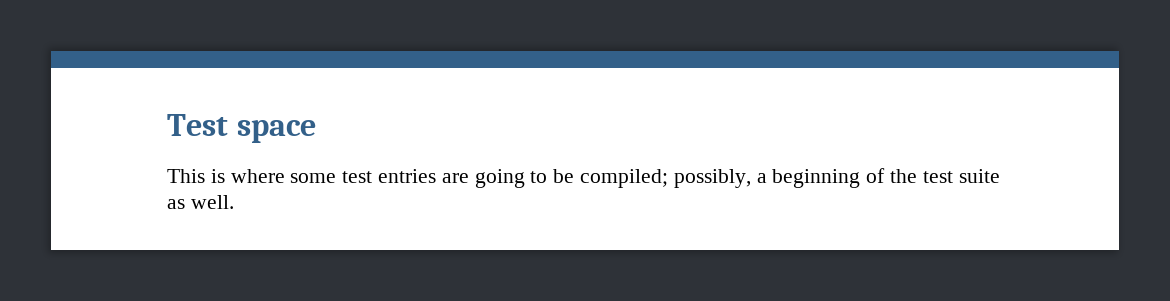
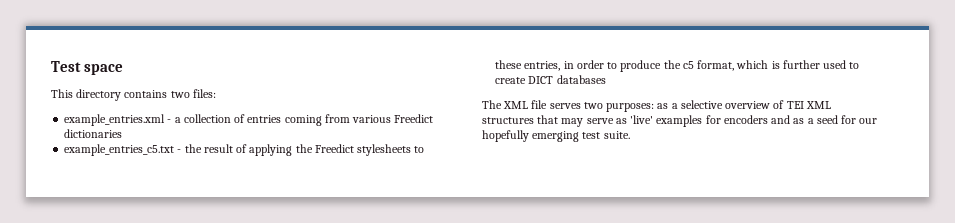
[210,168,1000,188] [167,195,234,209] is where some test entries are going to be compiled; possibly, a beginning of the test suite as well. -> [76,89,216,101] [64,114,434,126] [64,129,123,138] [64,144,425,156] [495,60,860,72] [495,75,606,84] [482,100,831,112] [482,115,878,127] [482,130,630,142] directory contains two files: // example_entries.xml - a collection of entries coming from various Freedict dictionaries // example_entries_c5.txt - the result of applying the Freedict stylesheets to these entries, in order to produce the c5 format, which is further used to create DICT databases // The XML file serves two purposes: as a selective overview of TEI XML structures that may serve as 'live' examples for encoders and as a seed for our hopefully emerging test suite.

